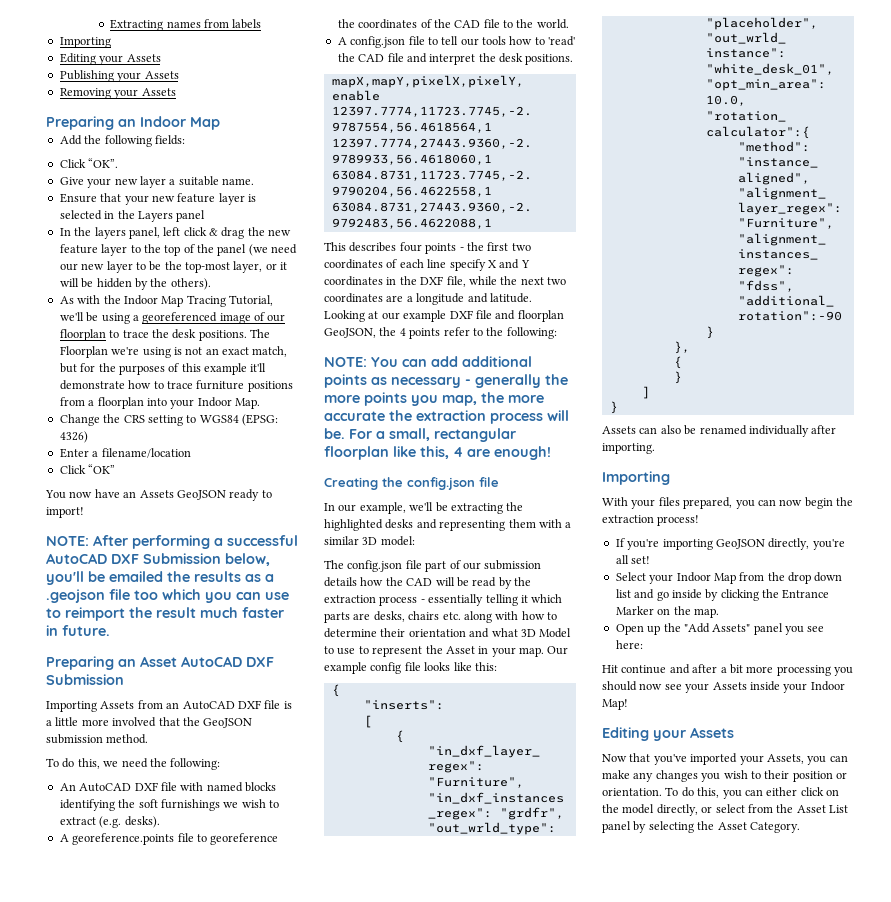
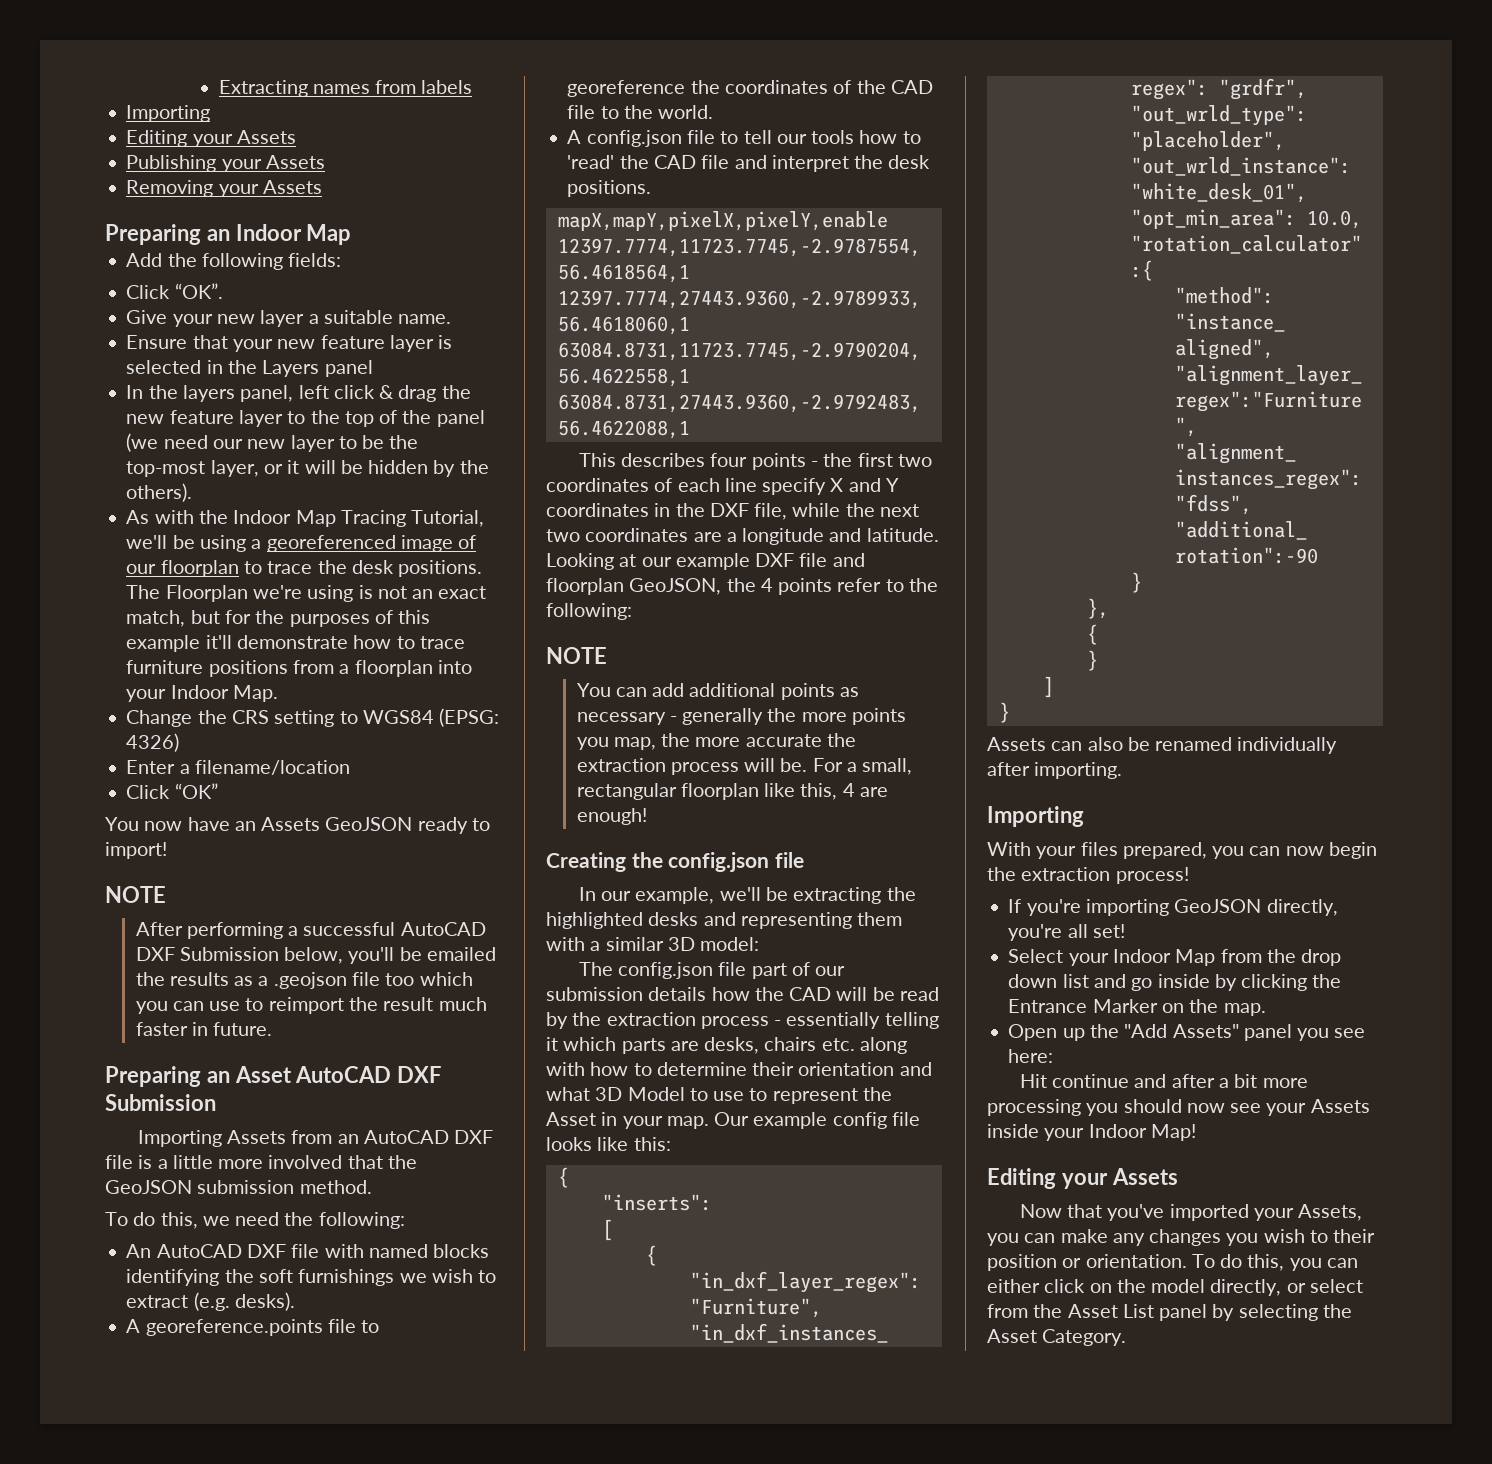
[46,536,89,546] NOTE: -> [105,886,166,903] NOTE //
[324,357,367,367] NOTE: -> [546,647,607,664] NOTE //

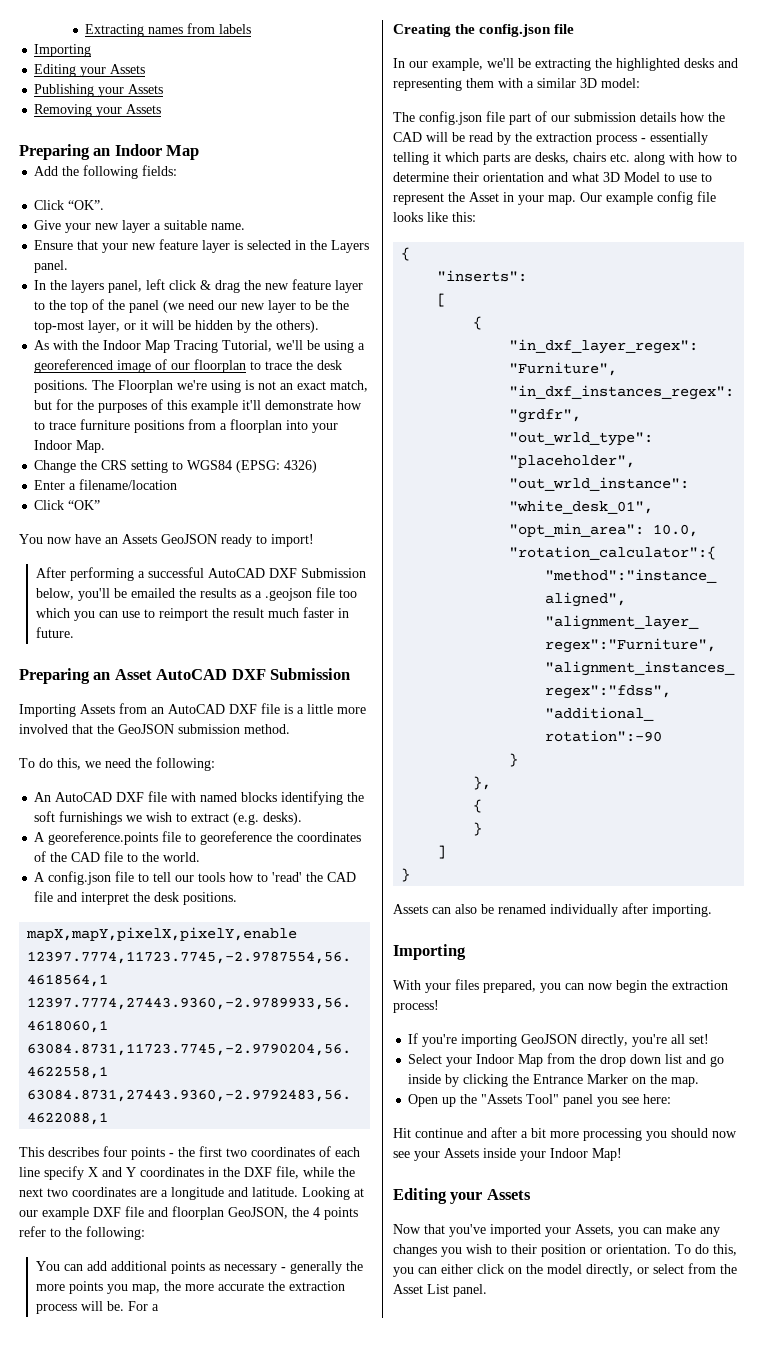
[324,360,373,377] panel -> [34,260,69,273] panel.
[105,886,166,903] // NOTE -> (314, 540) none
[546,647,607,664] // NOTE -> (145, 1233) none
[862,758,913,775] [576,783,889,800] [576,808,647,825] small, rectangular floorplan like this, 4 are enough! -> (159, 1307) none
[1124,1024,1239,1038] "Add Assets" -> [481,1094,560,1104] "Assets Tool"
[1159,1304,1352,1321] [987,1329,1127,1346] panel by selecting the Asset Category. -> [453,1284,487,1297] panel.

